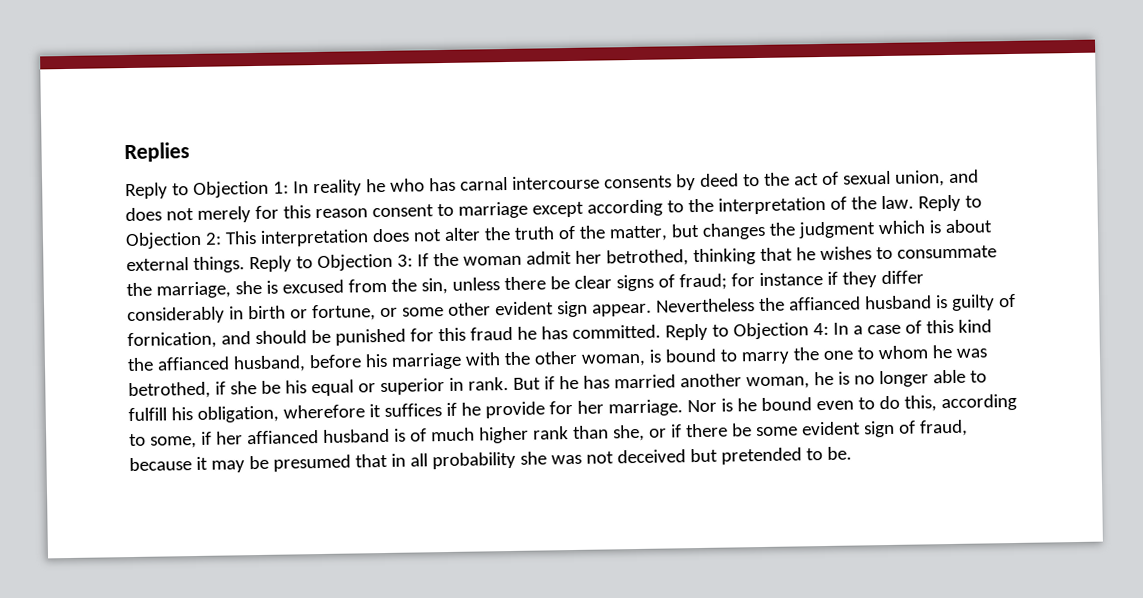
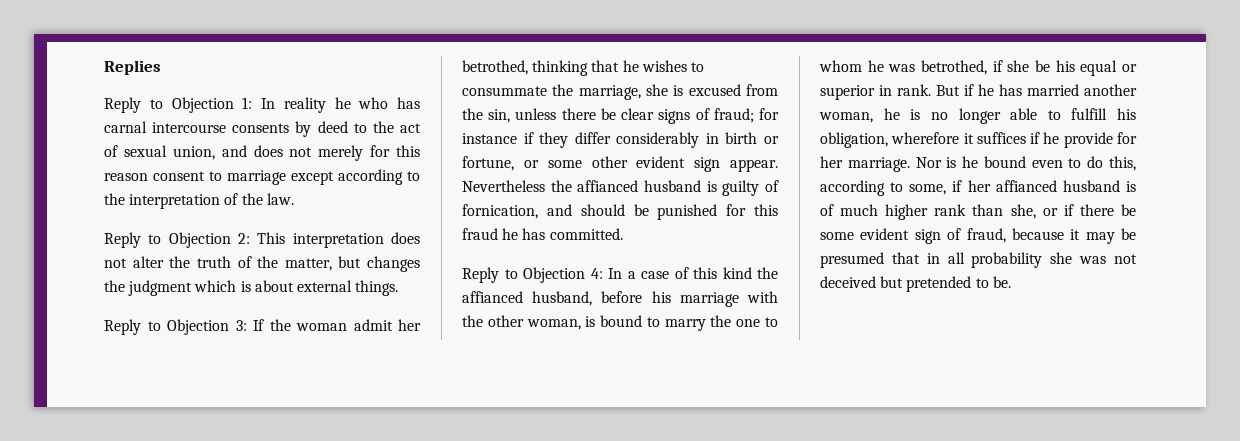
(914, 202) none -> (294, 199) //
(245, 265) none -> (399, 288) //
(661, 332) none -> (623, 234) //

